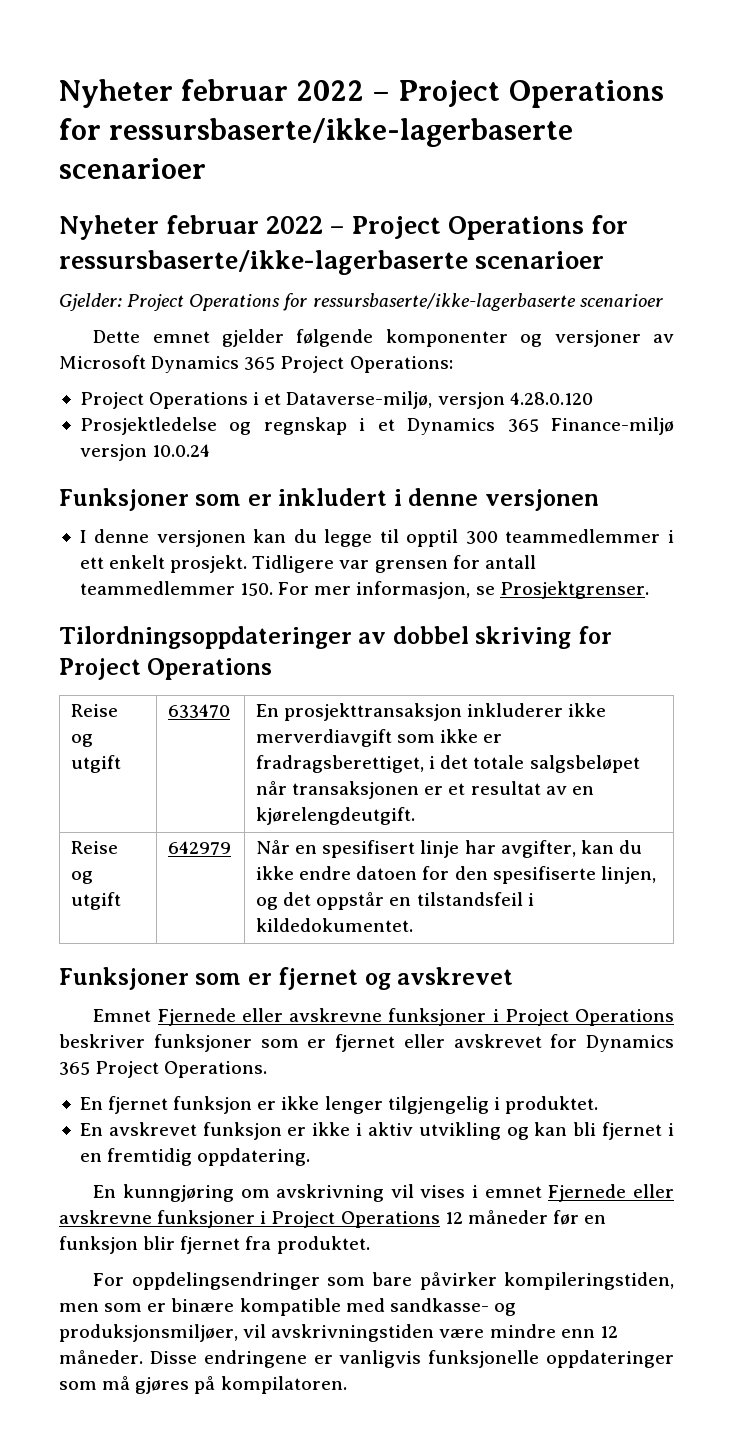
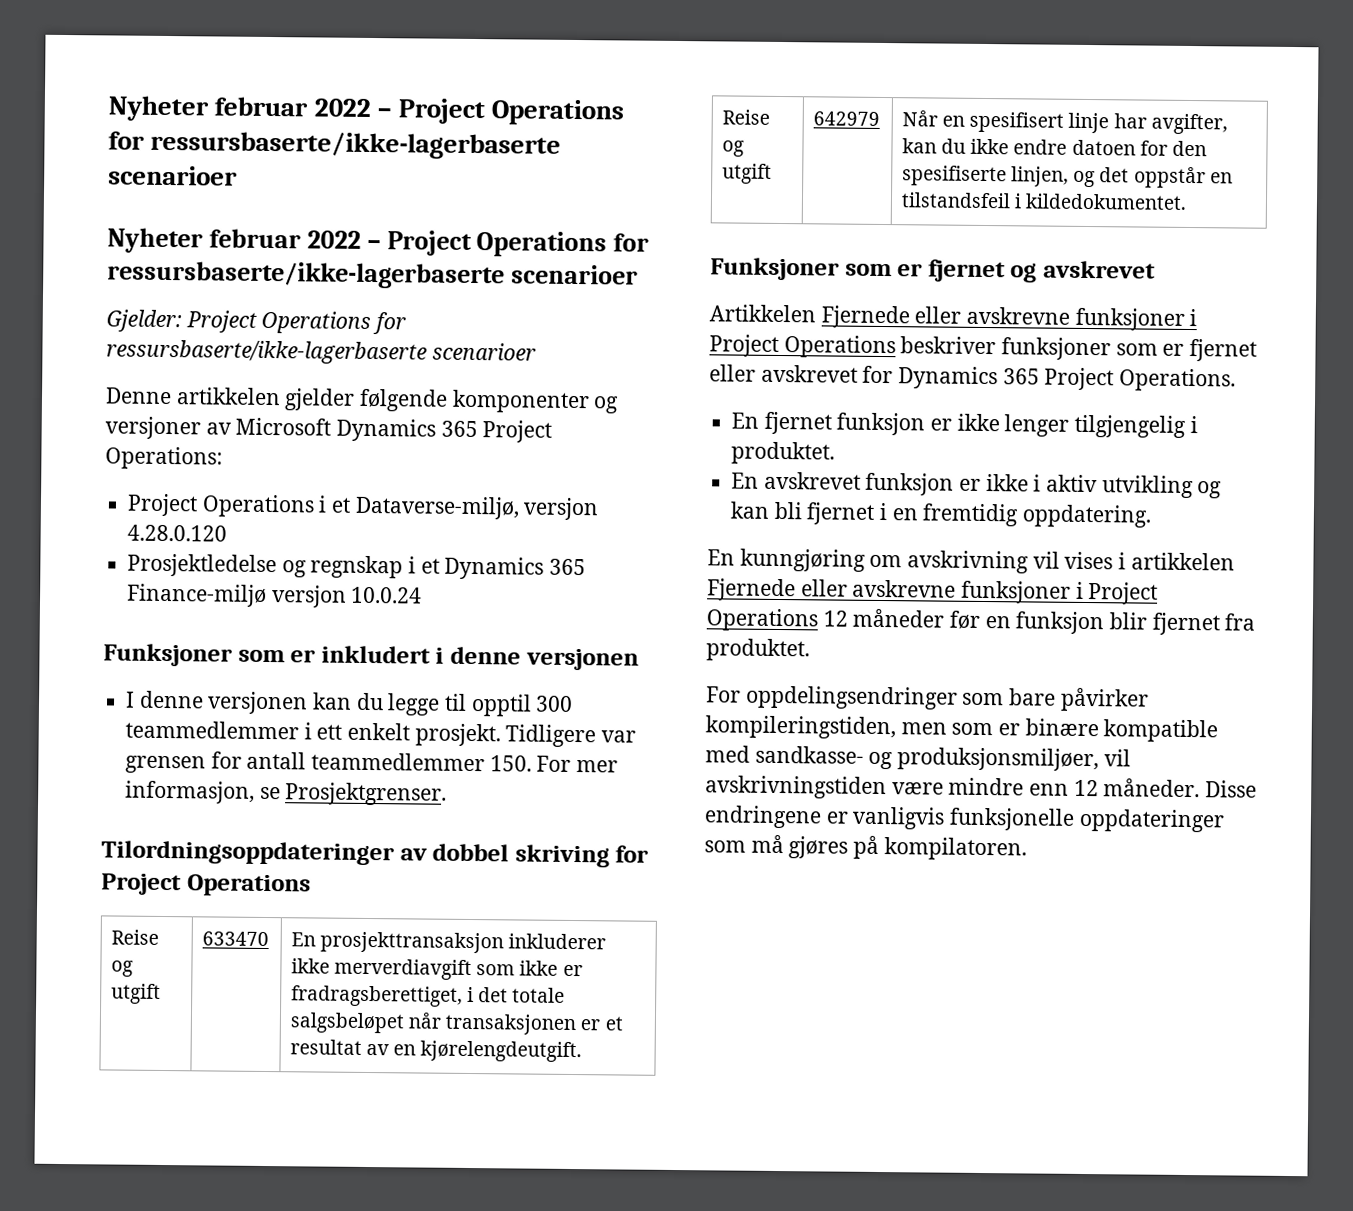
[93,330,210,343] Dette emnet -> [105,387,281,406] Denne artikkelen
[93,1009,152,1022] Emnet -> [709,304,816,323] Artikkelen
[484,1186,542,1198] emnet -> [1130,552,1235,571] artikkelen

